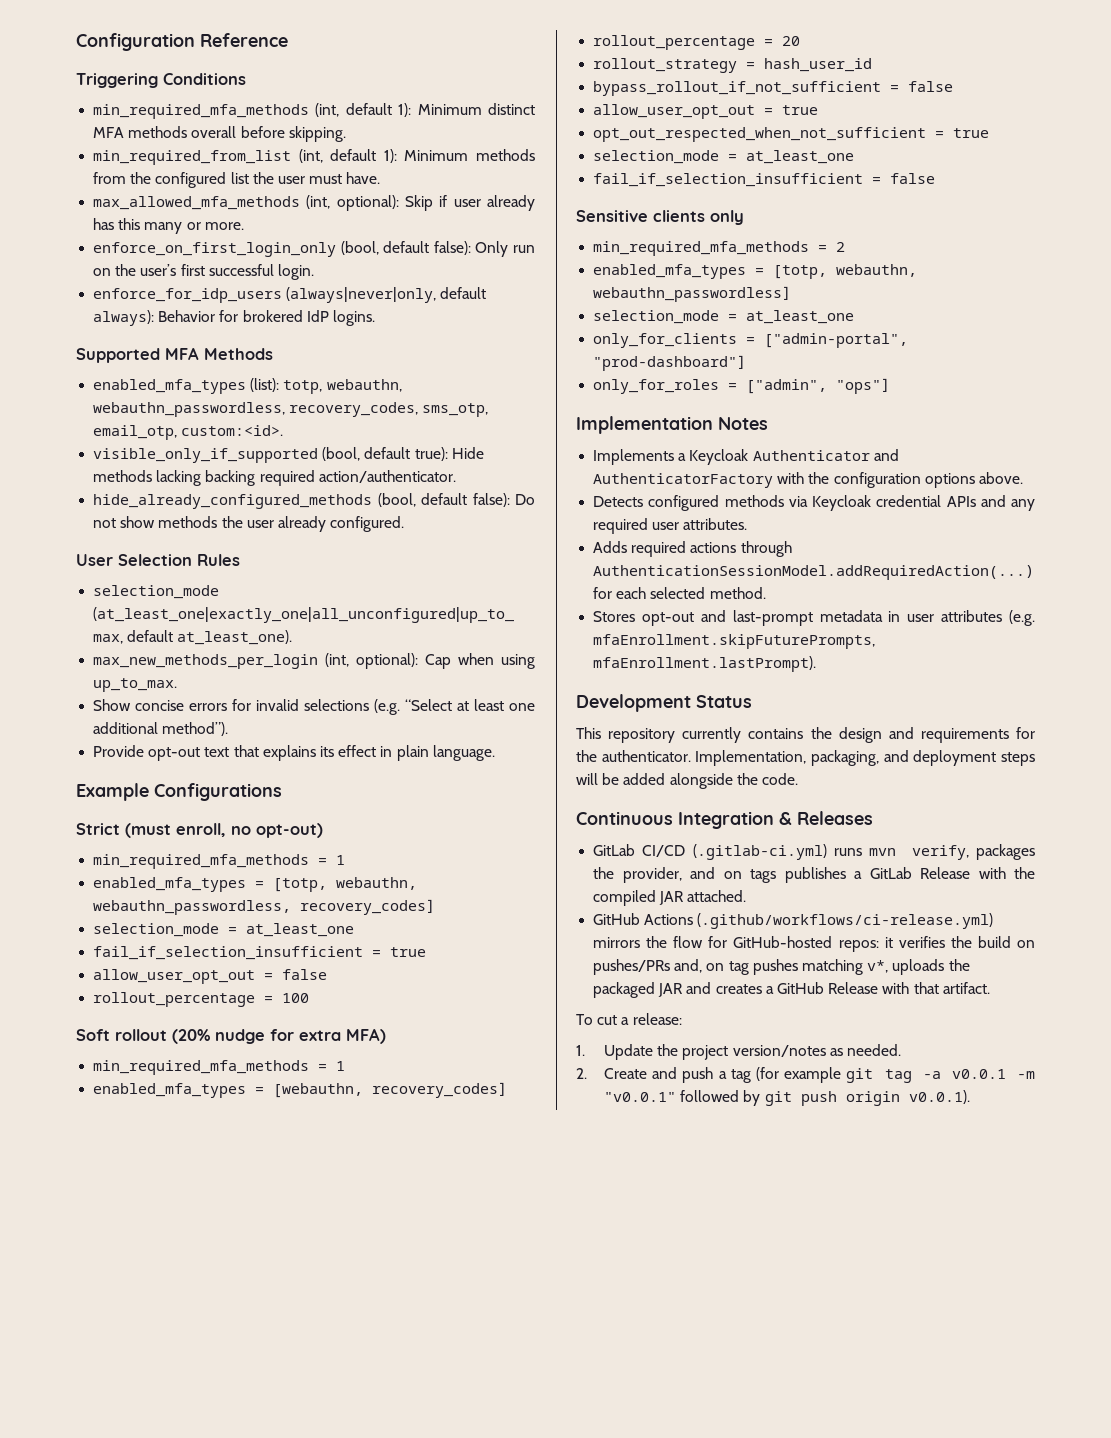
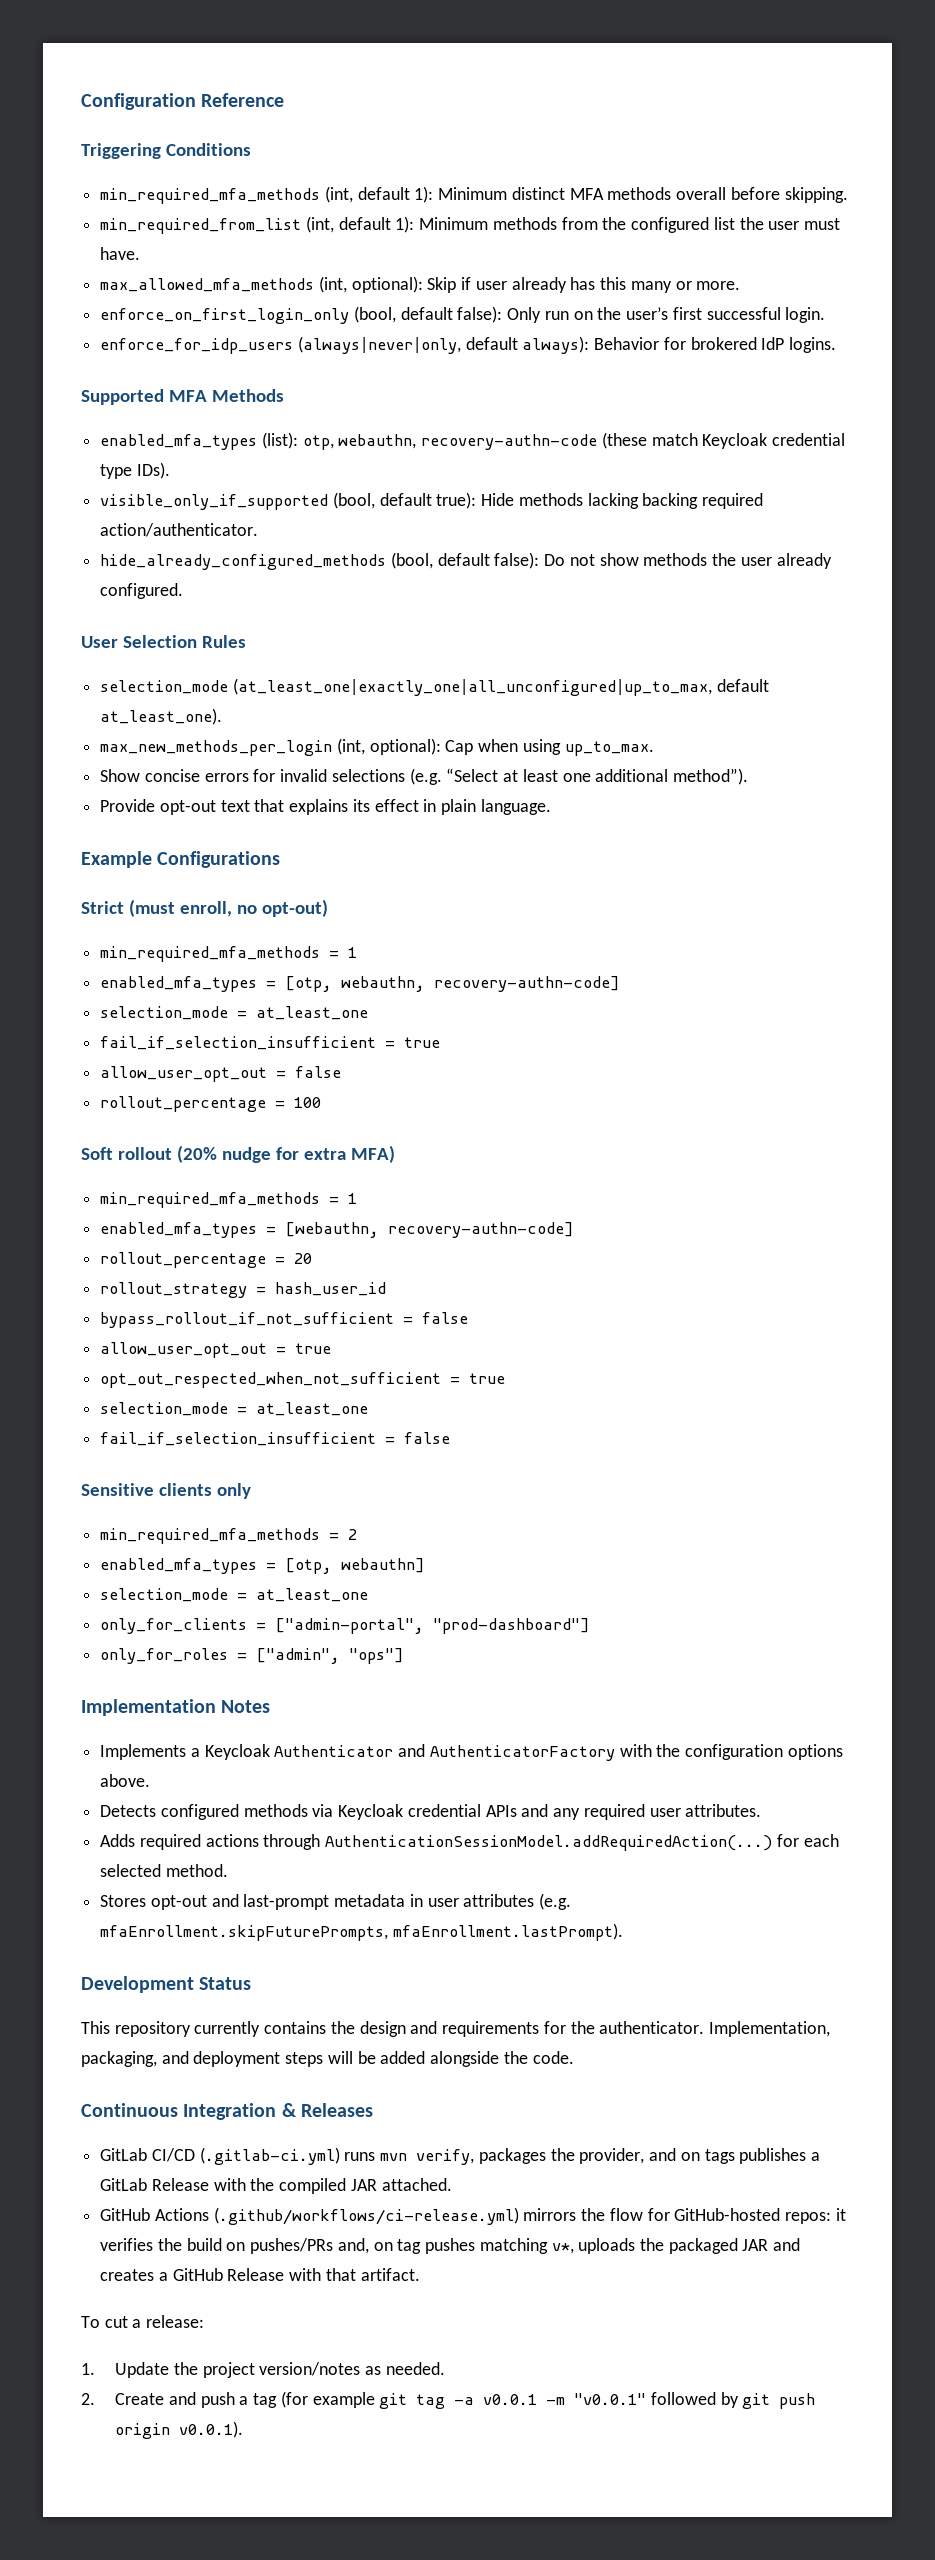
[283,379,402,394] [93,402,489,417] [93,425,284,440] totp, webauthn, webauthn_passwordless, recovery_codes, sms_otp, email_otp, custom:<id>. -> [302,432,846,450] [100,462,170,479] otp, webauthn, recovery-authn-code (these match Keycloak credential type IDs).
[273,877,418,892] [93,899,436,915] [totp, webauthn, webauthn_passwordless, recovery_codes] -> [285,976,621,992] [otp, webauthn, recovery-authn-code]
[372,1082,508,1098] recovery_codes] -> [388,1222,575,1238] recovery-authn-code]
[773,264,918,279] [593,286,792,302] [totp, webauthn, webauthn_passwordless] -> [285,1558,426,1574] [otp, webauthn]

